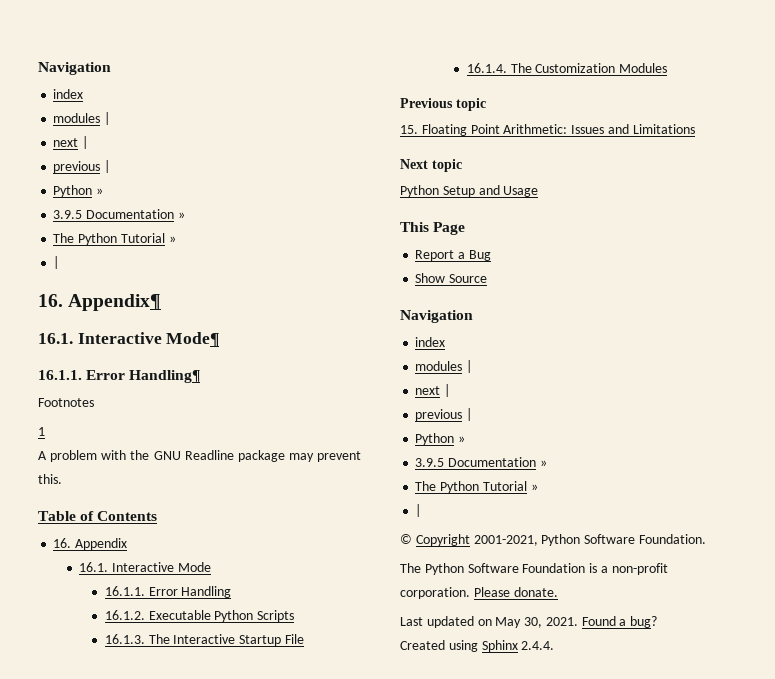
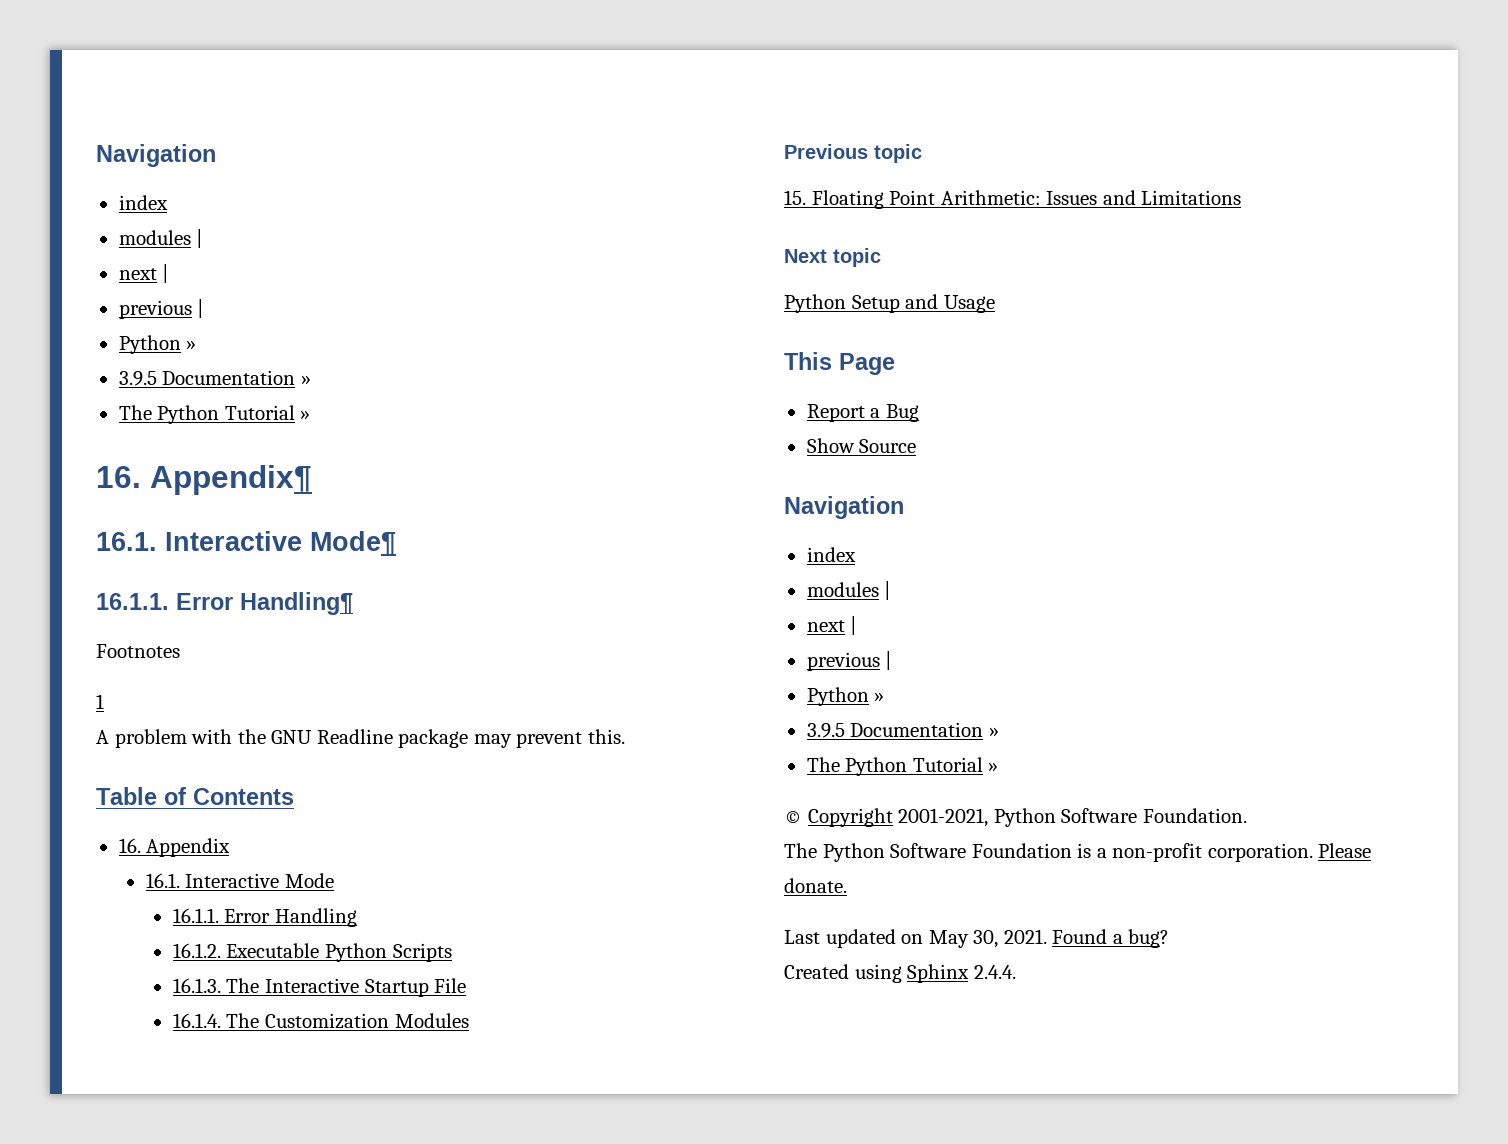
[53,256,60,269] // | -> (311, 415) none
[415,504,422,517] // | -> (999, 767) none

